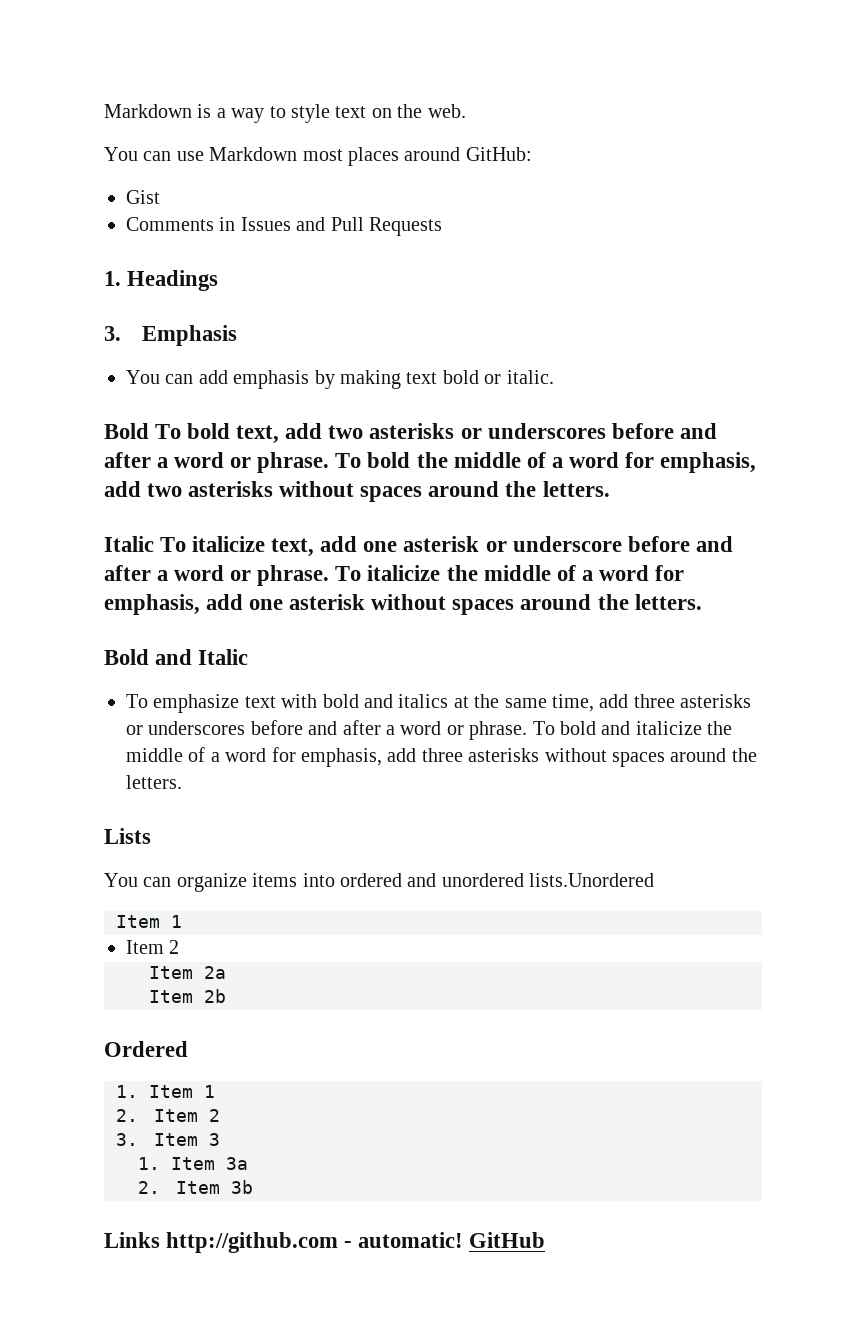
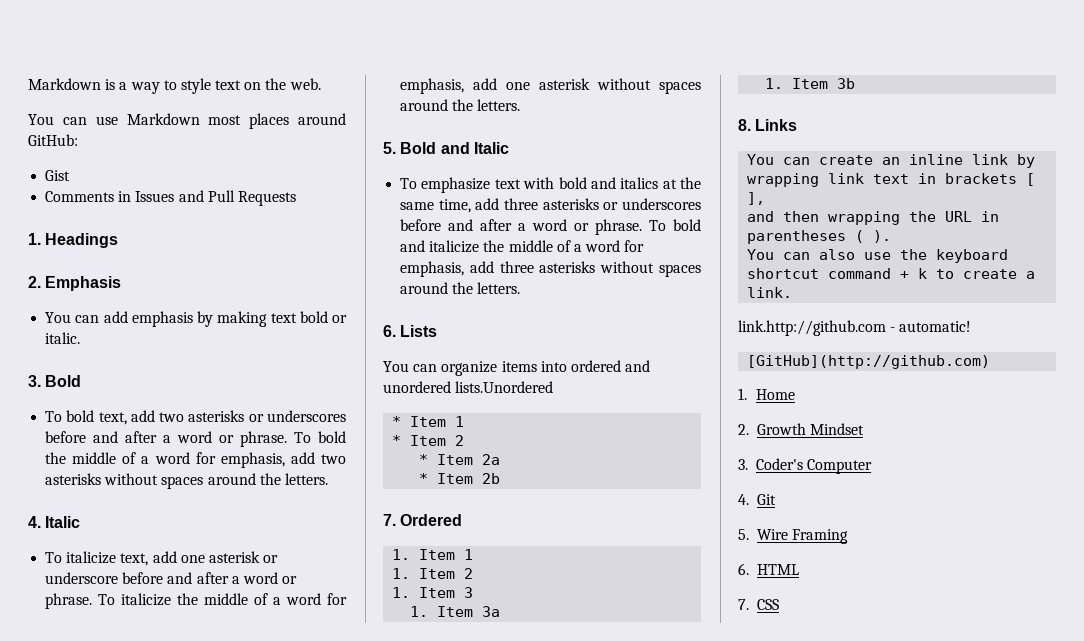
[104,326,121,341] 3. -> [28,276,41,288] 2.
[104,423,149,439] Bold -> [28,375,82,387] 3. Bold //
[104,536,154,552] Italic -> [28,516,81,528] 4. Italic //
(702, 602) none -> [383,142,396,154] 5.
(182, 782) none -> [383,325,396,337] 6.
[116,915,182,928] [126,940,180,954] Item 1 // Item 2 // -> [392,416,465,427] [392,435,465,446] [419,454,429,465] * Item 1 // * Item 2 // *
(226, 972) none -> [419,473,429,484] *
(226, 996) none -> [383,514,396,526] 7.
[116,1109,221,1122] [116,1133,138,1146] 2. Item 2 // 3. -> [392,568,474,579] [392,587,411,598] 1. Item 2 // 1.
[138,1181,160,1194] 2. -> [765,78,784,89] 1.
(254, 1187) none -> [738,119,751,131] 8.
[166,1232,546,1253] http://github.com - automatic! GitHub -> [747,154,1036,168] [747,173,1036,187] [747,192,766,205] [747,211,1000,225] [747,230,892,244] [747,249,1009,263] [747,268,1036,279] [747,287,793,298] [738,320,972,336] [747,355,991,369] [738,388,795,400] [738,423,864,435] [738,458,873,474] [738,494,776,505] [738,529,848,544] [738,563,799,575] [738,599,779,610] // You can create an inline link by wrapping link text in brackets [ ], // and then wrapping the URL in parentheses ( ). // You can also use the keyboard shortcut command + k to create a link. // link.http://github.com - automatic! // [GitHub](http://github.com) // 1. Home // 2. Growth Mindset // 3. Coder's Computer // 4. Git // 5. Wire Framing // 6. HTML // 7. CSS

